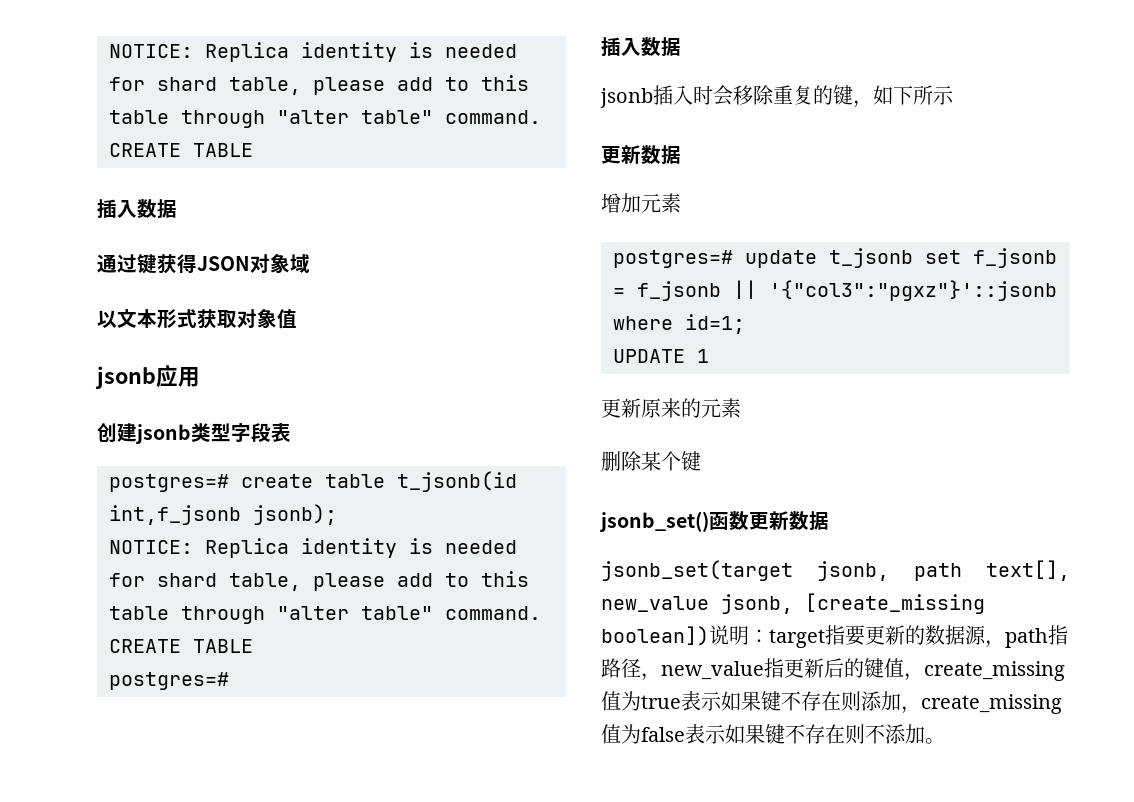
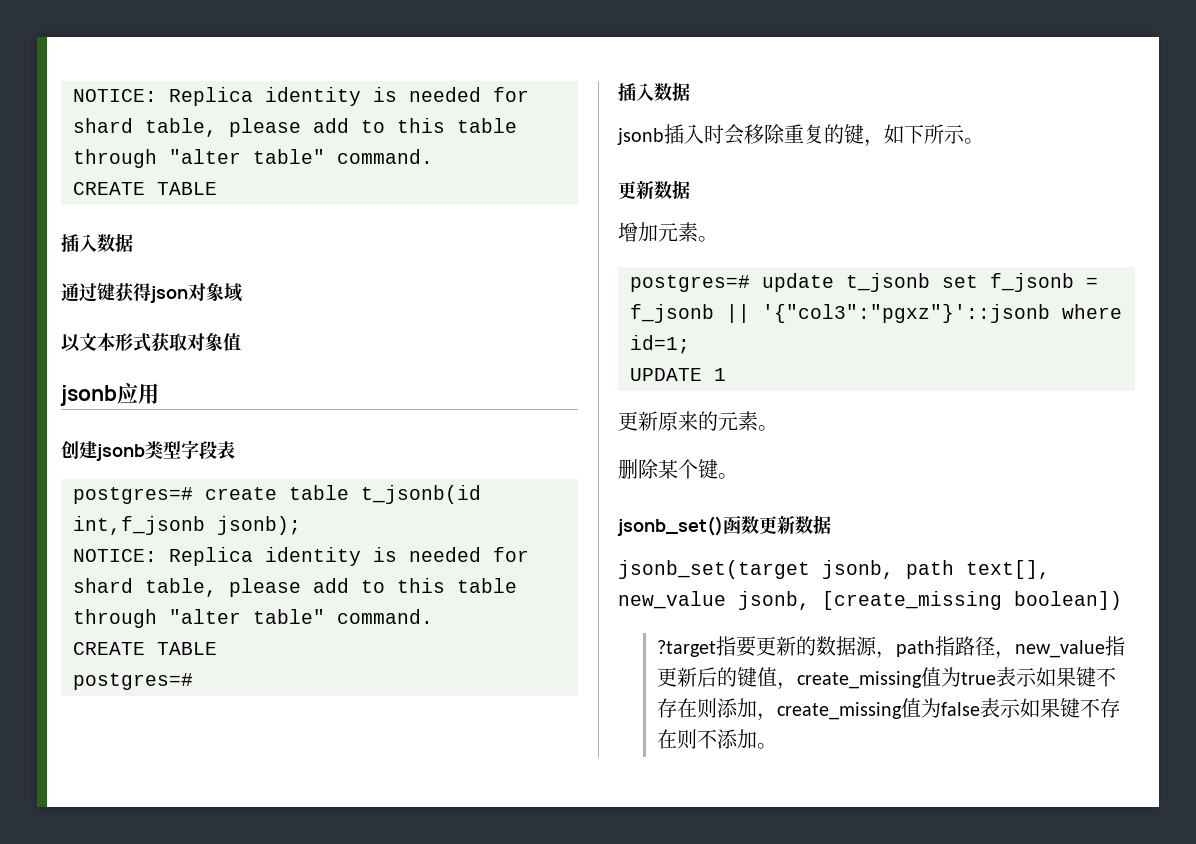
[197,256,250,271] JSON -> [150,286,188,303] json
(954, 95) none -> [964,138,984,144] 。
(681, 203) none -> [698,236,718,242] 。
(741, 408) none -> [758,425,778,431] 。
(701, 461) none -> [718,473,738,479] 。
[709,625,825,648] 说明：target -> [657,640,717,657] // ?target

